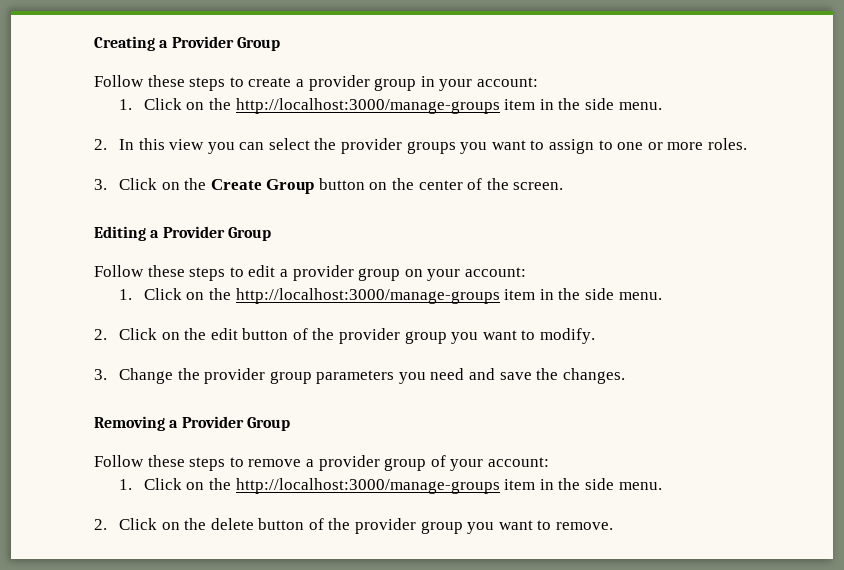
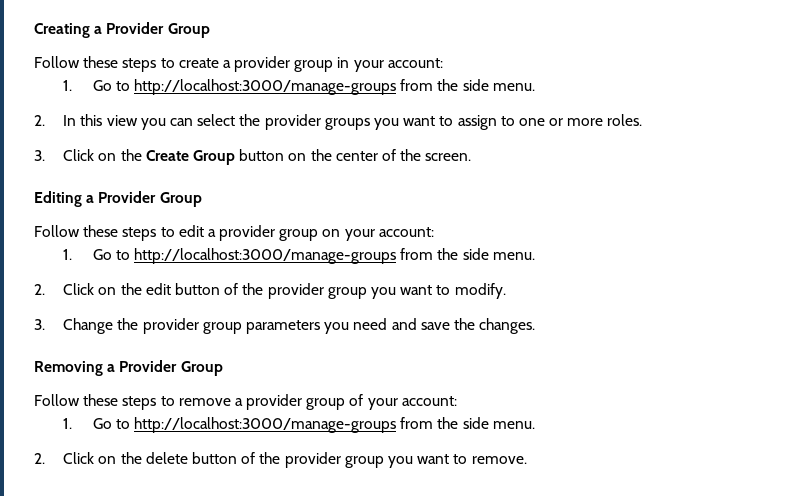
[143,98,554,114] Click on the http://localhost:3000/manage-groups item in -> [92,79,434,95] Go to http://localhost:3000/manage-groups from
[143,288,554,304] Click on the http://localhost:3000/manage-groups item in -> [92,248,434,264] Go to http://localhost:3000/manage-groups from
[143,478,554,494] Click on the http://localhost:3000/manage-groups item in -> [92,417,434,433] Go to http://localhost:3000/manage-groups from

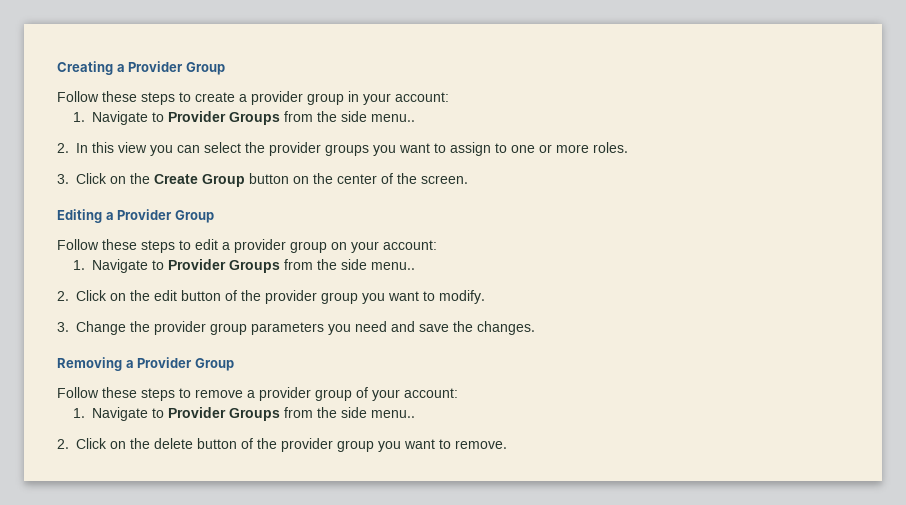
[92,79,535,95] Go to http://localhost:3000/manage-groups from the side menu. -> [91,111,415,125] Navigate to Provider Groups from the side menu..
[92,248,535,264] Go to http://localhost:3000/manage-groups from the side menu. -> [91,259,415,273] Navigate to Provider Groups from the side menu..
[92,417,535,433] Go to http://localhost:3000/manage-groups from the side menu. -> [91,407,415,421] Navigate to Provider Groups from the side menu..

